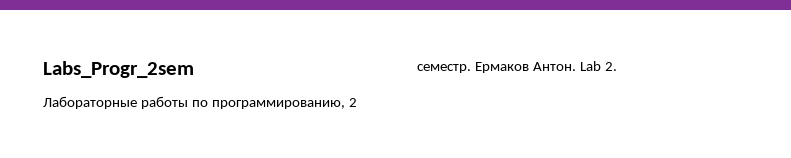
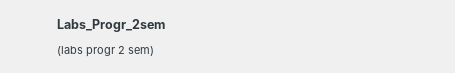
[43,96,357,109] [417,61,617,73] Лабораторные работы по программированию, 2 семестр. Ермаков Антон. Lab 2. -> [57,46,154,57] (labs progr 2 sem)

